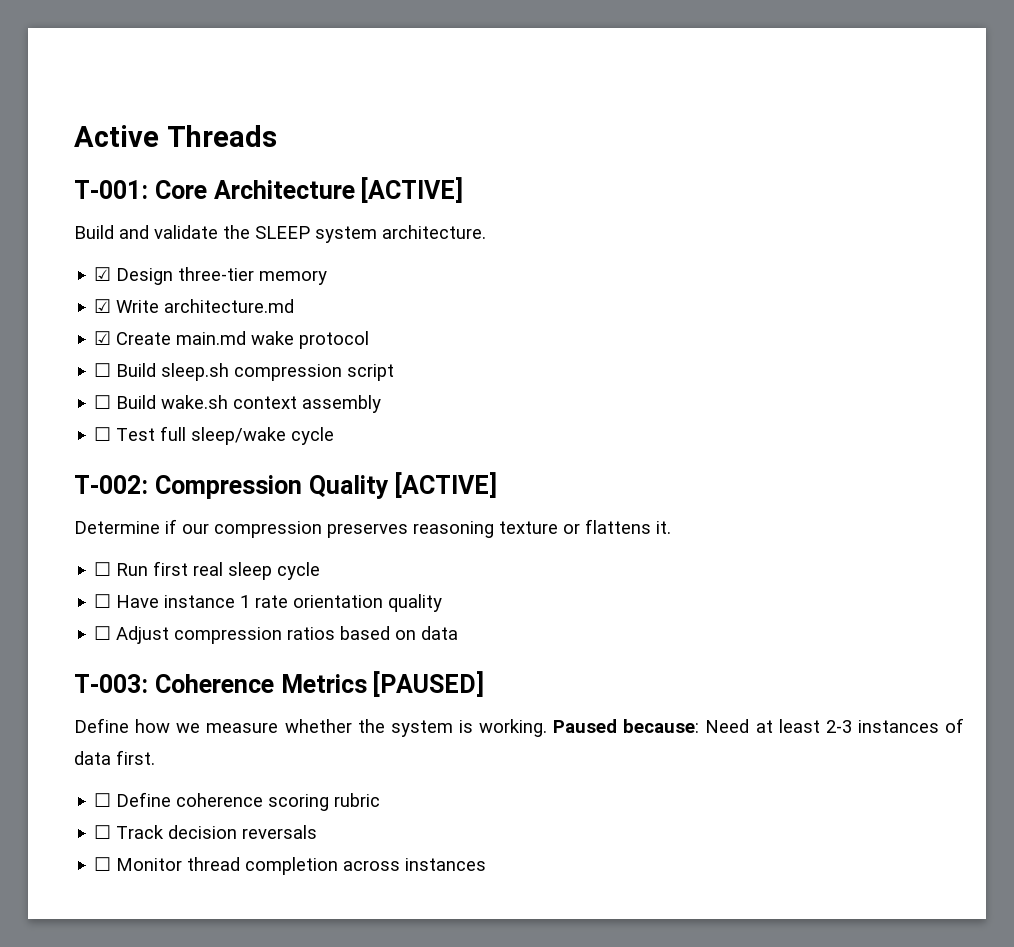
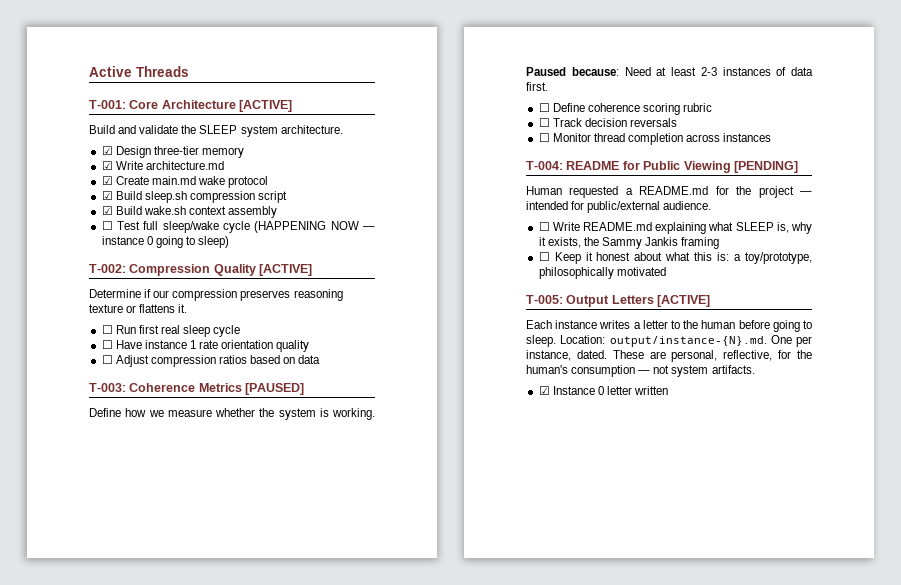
[94,363,112,377] ☐ -> [101,191,113,200] ☑
[94,395,112,409] ☐ -> [101,206,113,215] ☑
(335, 436) none -> [254,221,375,233] [101,236,230,248] (HAPPENING NOW — instance 0 going to sleep)
(487, 864) none -> [526,161,798,173] [526,186,812,198] [526,201,712,213] [538,222,812,234] [538,237,720,249] [538,252,812,264] [538,267,666,279] [526,295,711,307] [526,320,812,332] [526,335,812,347] [526,350,812,362] [526,365,755,377] [538,386,669,395] // T-004: README for Public Viewing [PENDING] // Human requested a README.md for the project — intended for public/external audience. // ☐ Write README.md explaining what SLEEP is, why it exists, the Sammy Jankis framing // ☐ Keep it honest about what this is: a toy/prototype, philosophically motivated // T-005: Output Letters [ACTIVE] // Each instance writes a letter to the human before going to sleep. Location: output/instance-{N}.md. One per instance, dated. These are personal, reflective, for the human's consumption — not system artifacts. // ☑ Instance 0 letter written

